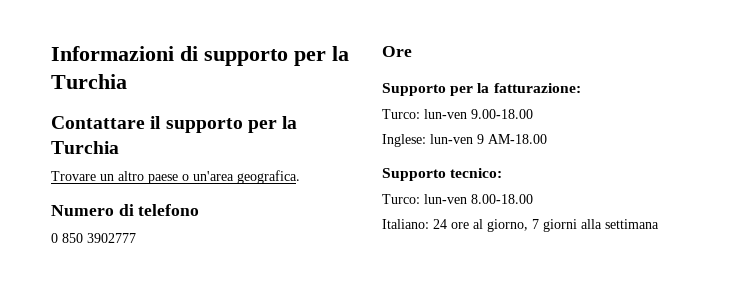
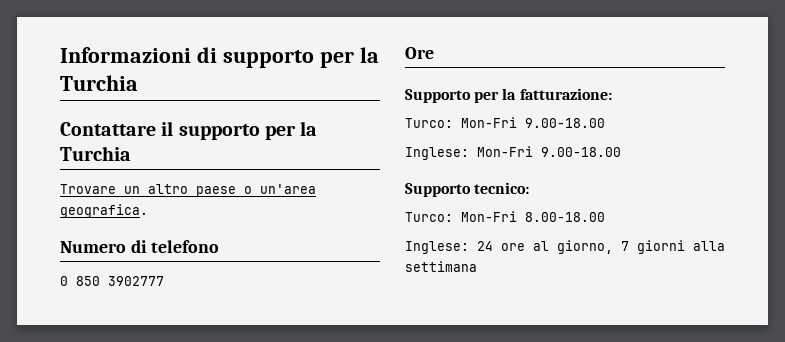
[424,109,467,119] lun-ven -> [461,117,517,128] Mon-Fri
[430,134,547,144] lun-ven 9 AM-18.00 -> [477,146,621,157] Mon-Fri 9.00-18.00
[424,194,467,204] lun-ven -> [461,211,517,222] Mon-Fri
[382,219,429,229] Italiano: -> [405,241,469,254] Inglese:

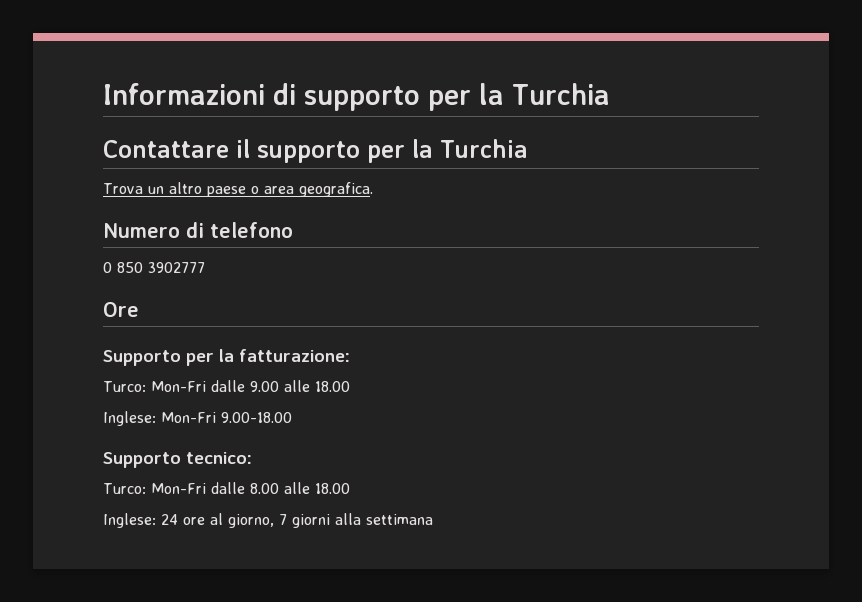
[60,184,116,194] Trovare -> [103,183,143,194] Trova
[260,184,316,194] un'area -> [263,186,294,194] area
[525,118,605,128] 9.00-18.00 -> [210,380,350,392] dalle 9.00 alle 18.00
[525,212,605,222] 8.00-18.00 -> [210,482,350,494] dalle 8.00 alle 18.00

